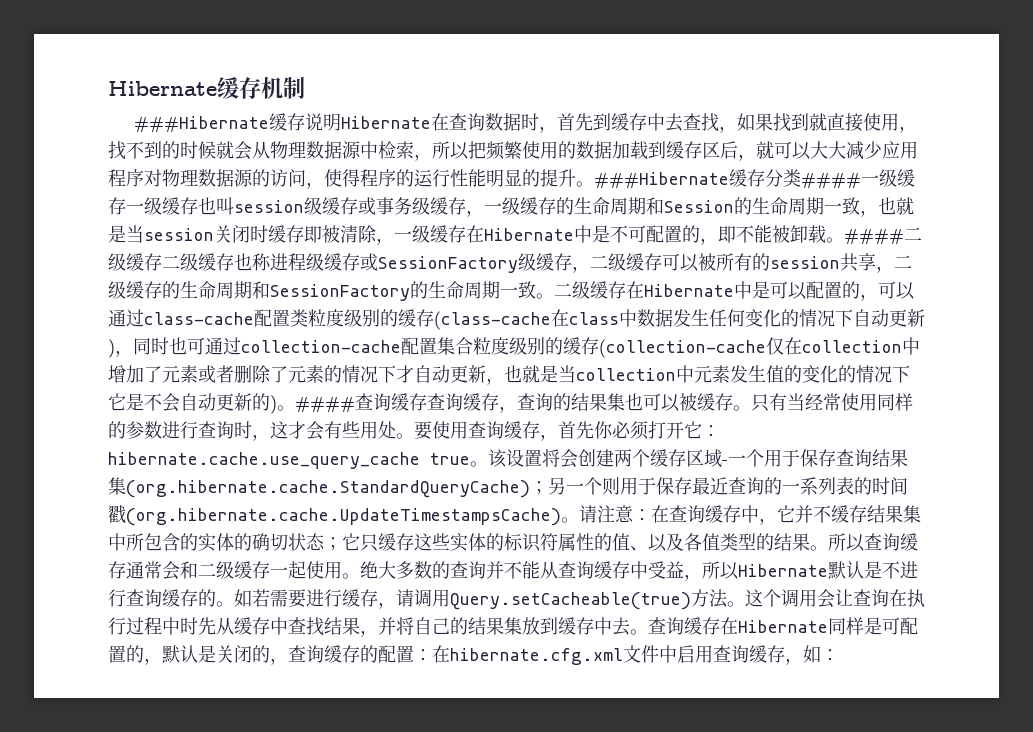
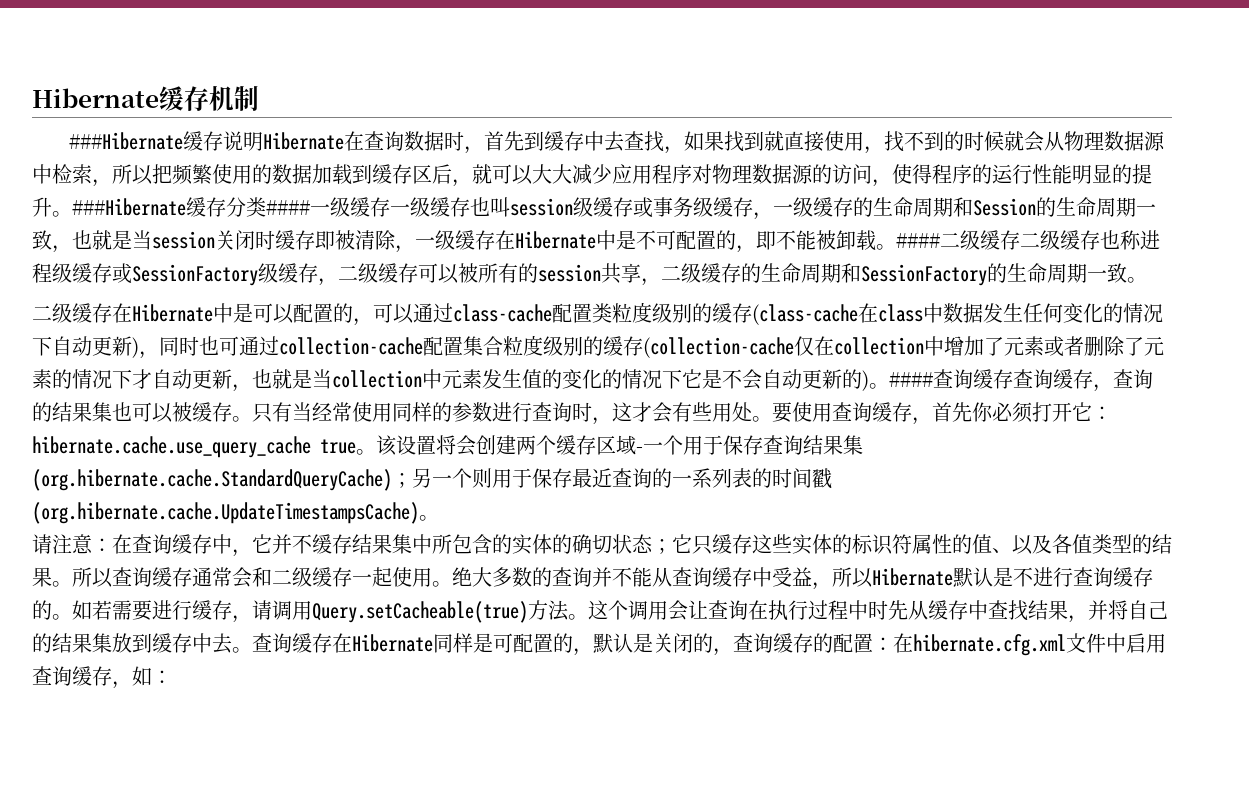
(554, 296) none -> (1147, 280) //
(579, 520) none -> (439, 518) //

